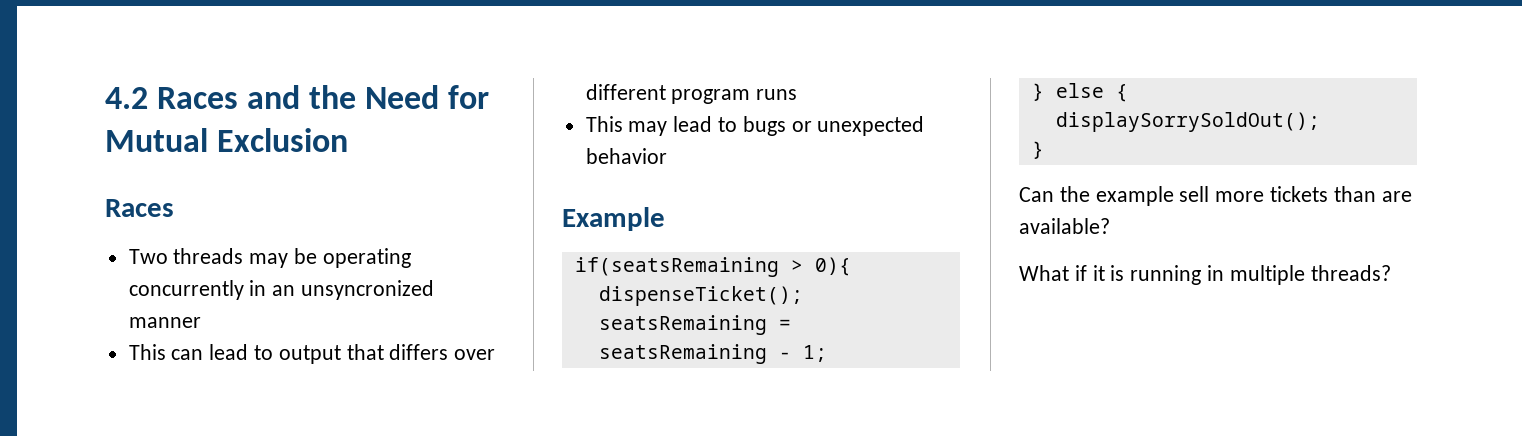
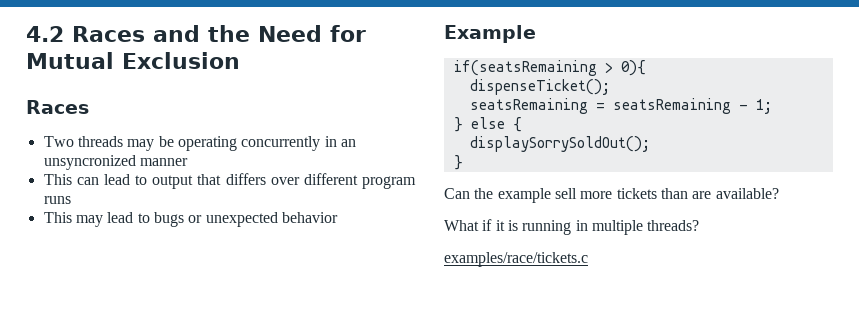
(1391, 273) none -> [444,252,588,267] // examples/race/tickets.c

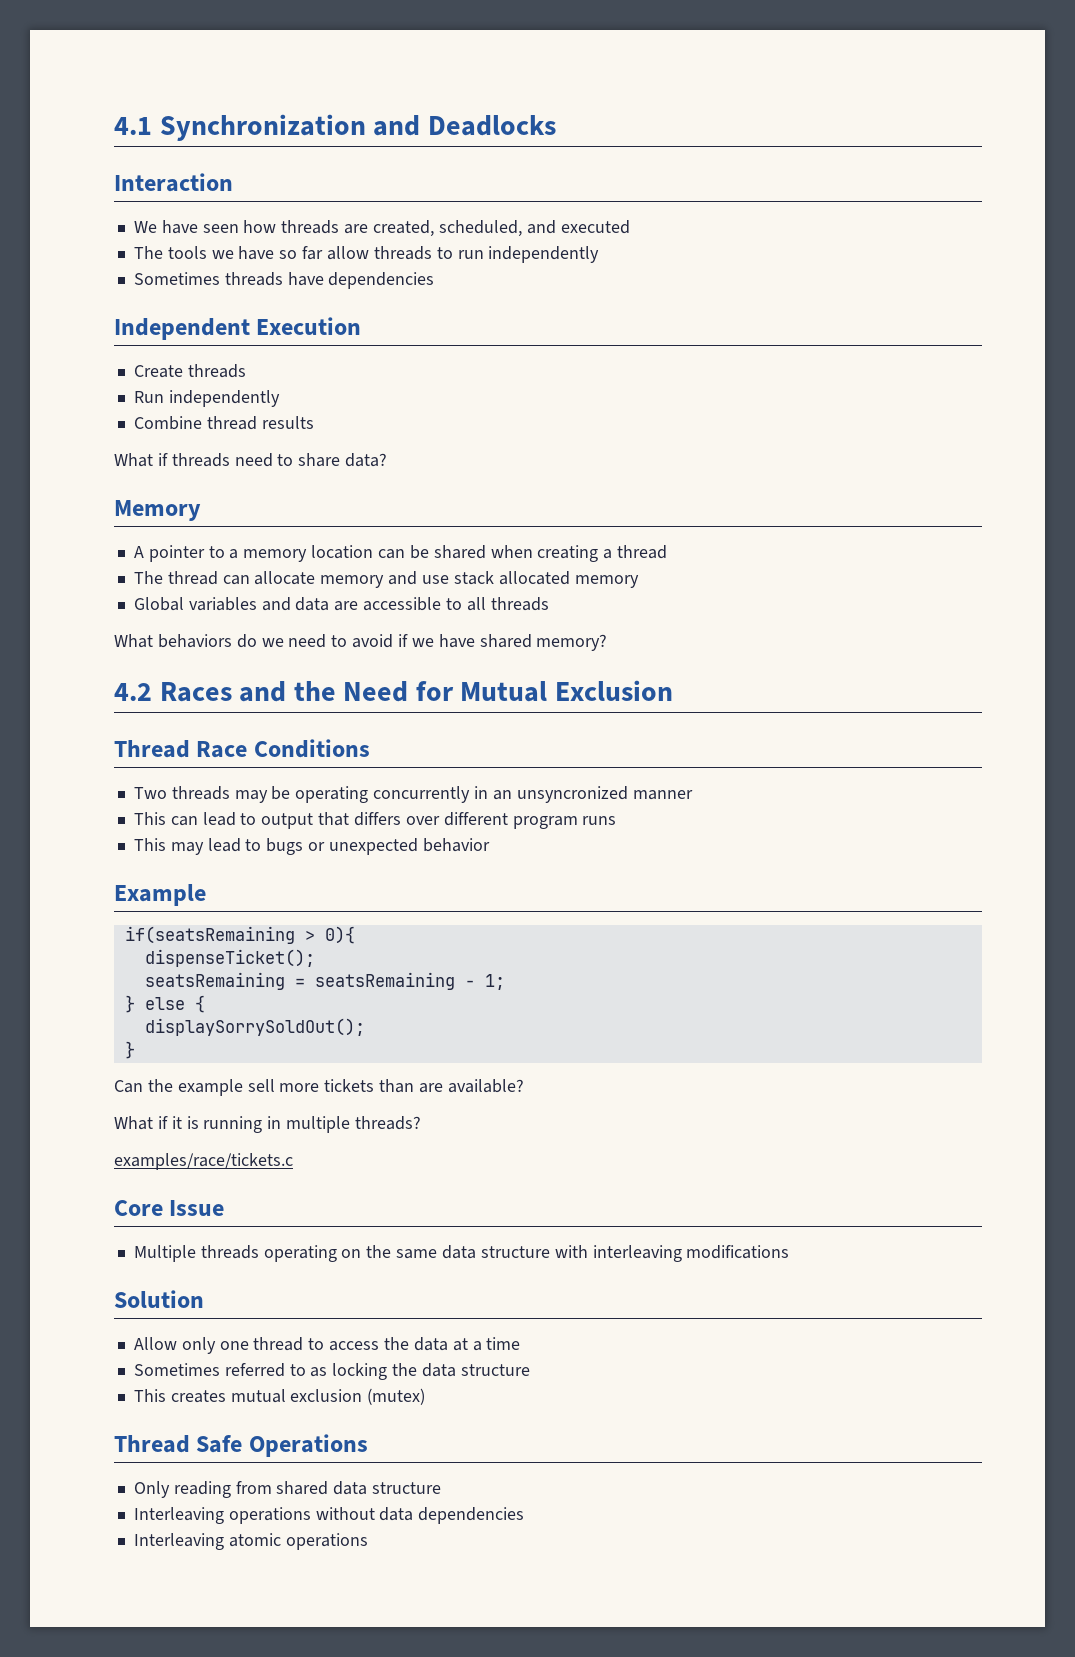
(26, 34) none -> [114,114,556,141] [114,173,233,192] [133,220,630,237] [133,246,600,263] [133,272,435,289] [114,317,362,340] [133,364,246,378] [133,390,280,407] [133,416,314,430] [114,453,388,467] [114,500,201,521] [133,545,668,562] [133,571,639,588] [133,597,549,611] [114,634,608,651] 4.1 Synchronization and Deadlocks // Interaction // We have seen how threads are created, scheduled, and executed // The tools we have so far allow threads to run independently // Sometimes threads have dependencies // Independent Execution // Create threads // Run independently // Combine thread results // What if threads need to share data? // Memory // A pointer to a memory location can be shared when creating a thread // The thread can allocate memory and use stack allocated memory // Global variables and data are accessible to all threads // What behaviors do we need to avoid if we have shared memory? //
[26,100,89,114] Races -> [114,739,370,758] Thread Race Conditions
(588, 259) none -> [114,1200,225,1216] [133,1245,790,1262] [114,1290,204,1308] [133,1337,521,1354] [133,1363,530,1380] [133,1388,426,1405] [114,1434,368,1457] [133,1481,442,1498] [133,1507,525,1524] [133,1533,368,1550] // Core Issue // Multiple threads operating on the same data structure with interleaving modifications // Solution // Allow only one thread to access the data at a time // Sometimes referred to as locking the data structure // This creates mutual exclusion (mutex) // Thread Safe Operations // Only reading from shared data structure // Interleaving operations without data dependencies // Interleaving atomic operations

